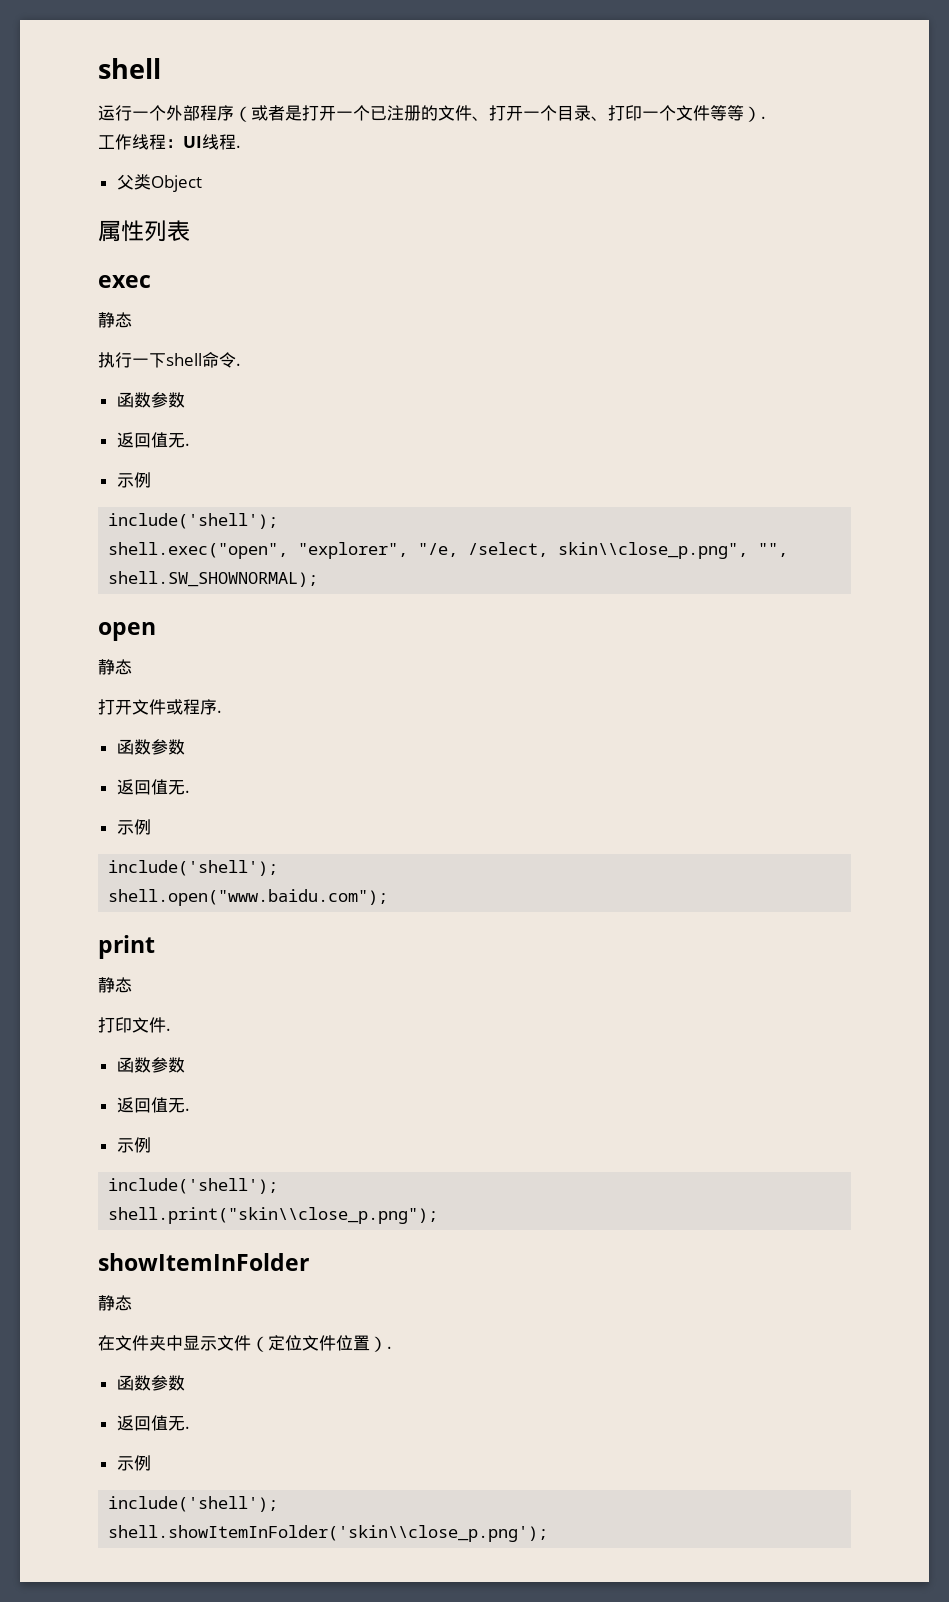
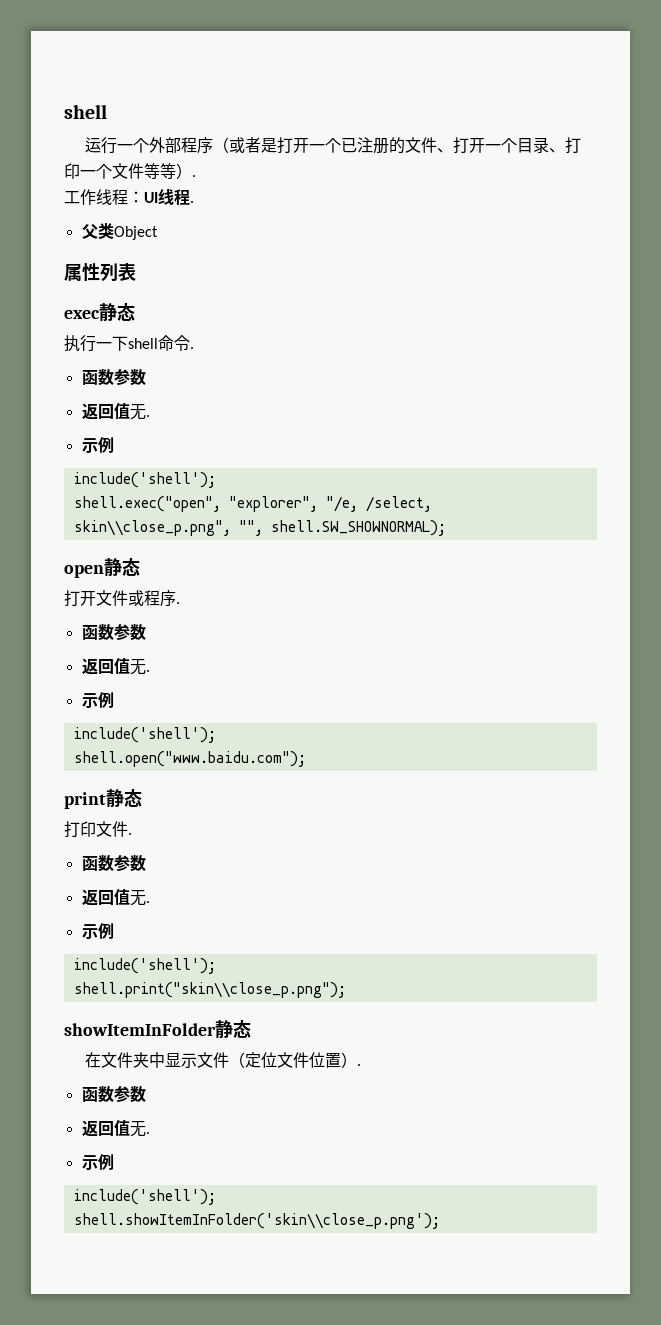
(151, 281) // -> (100, 314) none
(156, 631) // -> (104, 571) none
(155, 947) // -> (106, 800) none
(309, 1262) // -> (216, 1029) none

